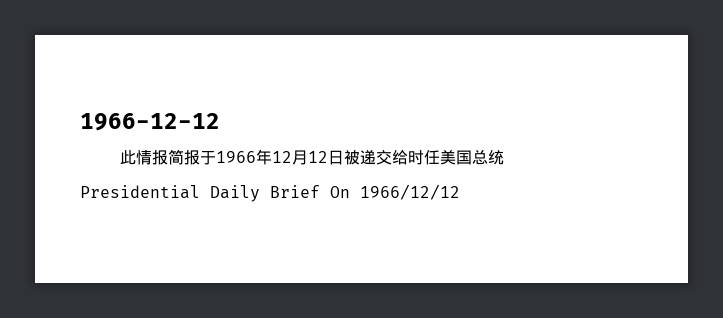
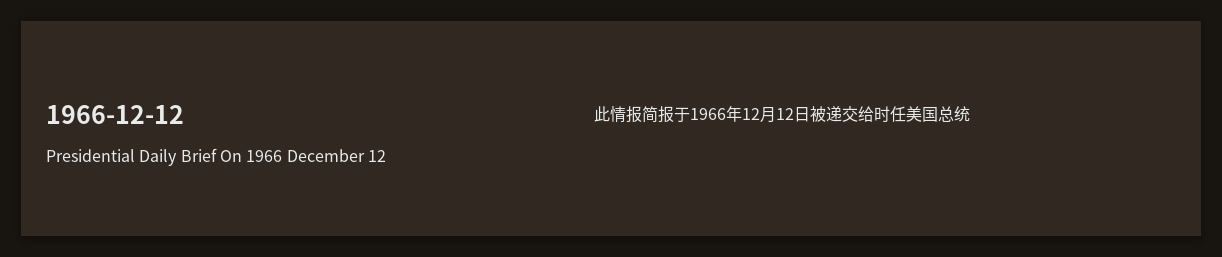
(220, 122) none -> [46,148,386,166] // Presidential Daily Brief On 1966 December 12
[80,184,460,202] // Presidential Daily Brief On 1966/12/12 -> (970, 114) none

